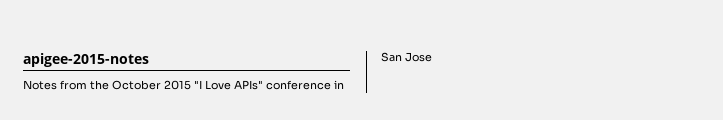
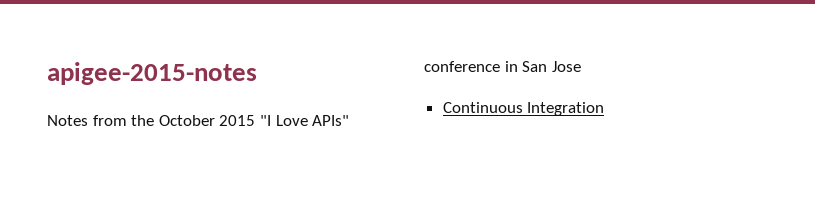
(432, 57) none -> [442,102,605,116] // Continuous Integration

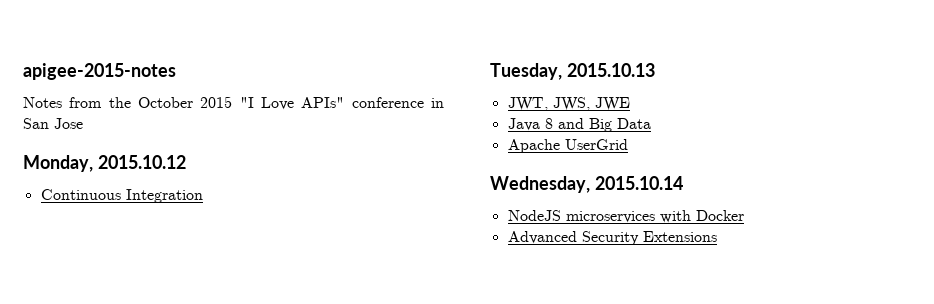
(581, 66) none -> [23,155,186,172] // Monday, 2015.10.12
(605, 109) none -> [490,63,655,80] [507,97,630,111] [507,118,651,132] [507,139,628,153] [490,176,683,193] [507,210,744,223] [507,231,717,245] // Tuesday, 2015.10.13 // JWT, JWS, JWE // Java 8 and Big Data // Apache UserGrid // Wednesday, 2015.10.14 // NodeJS microservices with Docker // Advanced Security Extensions

